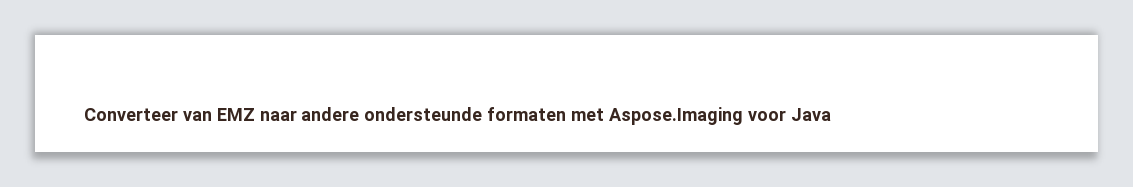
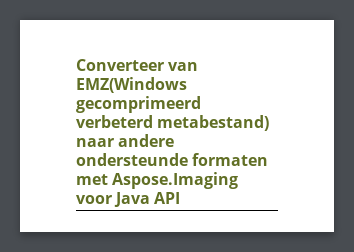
[216,108,255,121] EMZ -> [76,77,187,93] [76,96,201,113] [76,115,270,131] EMZ(Windows gecomprimeerd verbeterd metabestand)
(831, 114) none -> [154,192,181,204] API

